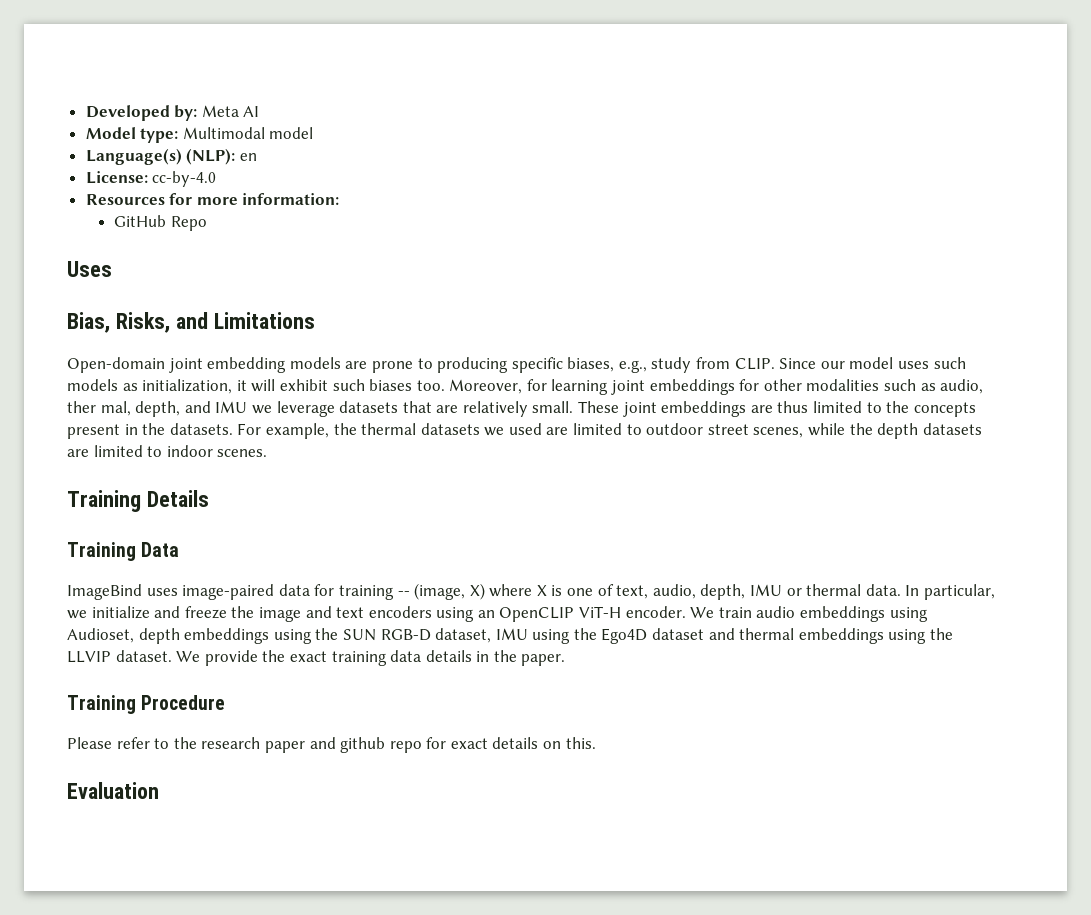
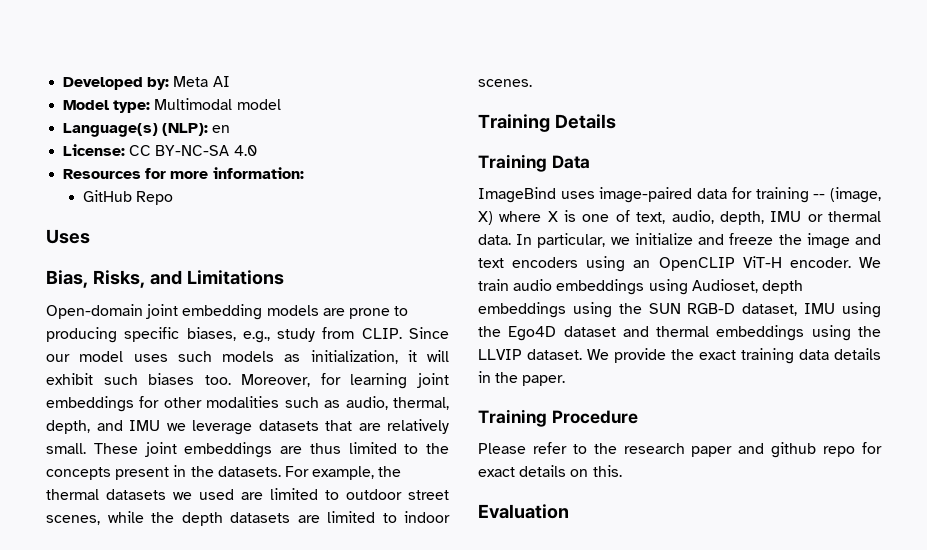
[152,171,217,187] cc-by-4.0 -> [129,145,257,156] CC BY-NC-SA 4.0
[67,401,131,416] ther mal, -> [393,397,449,410] thermal,

